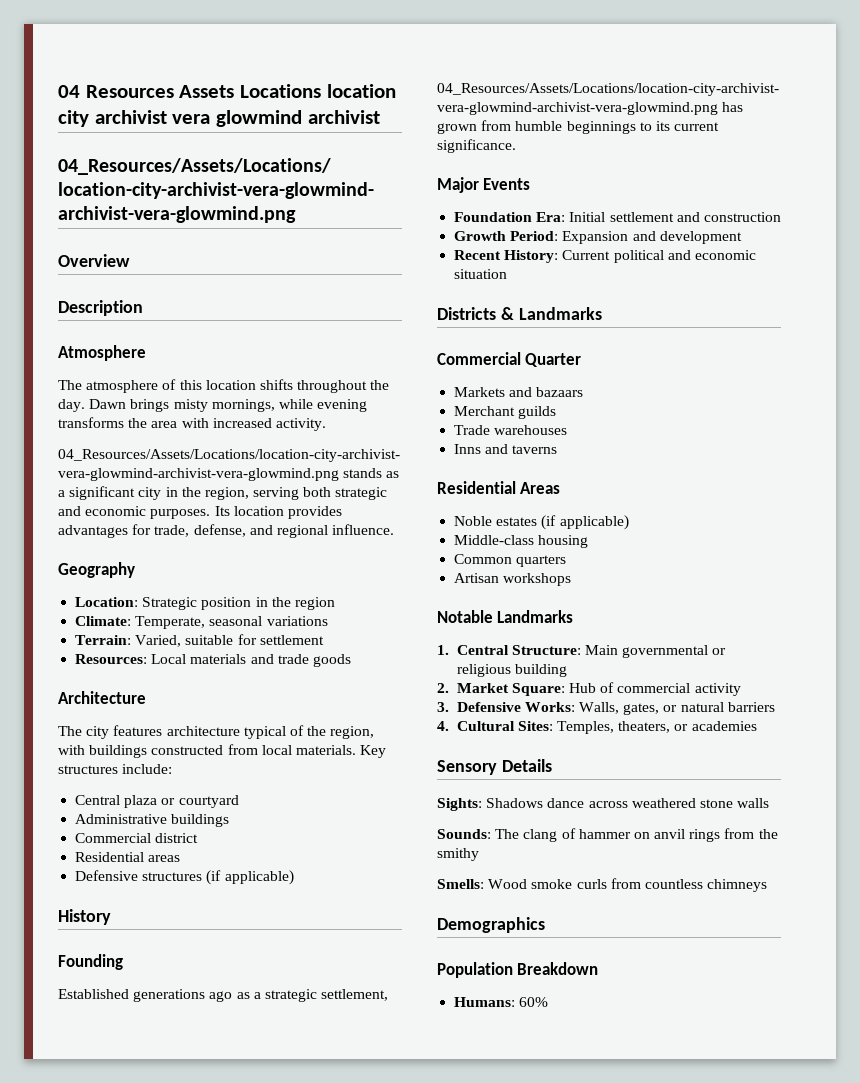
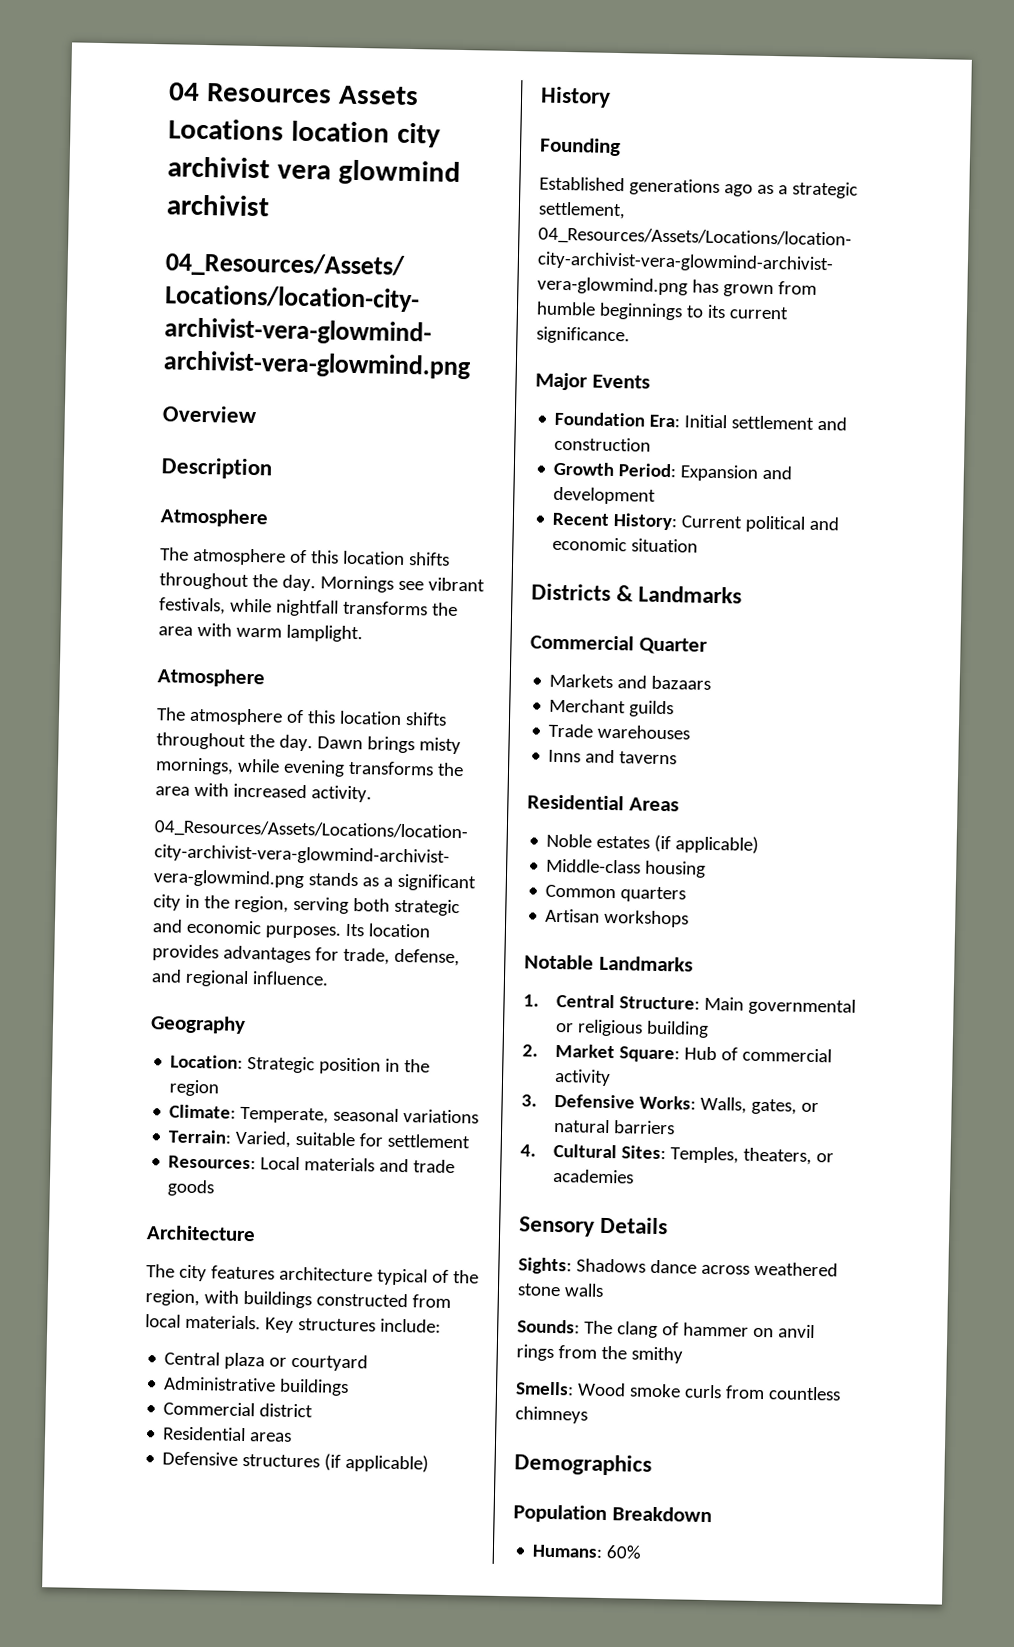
(146, 353) none -> [160,547,450,566] [159,572,485,593] [159,597,458,617] [158,622,363,643] [157,668,265,688] // The atmosphere of this location shifts throughout the day. Mornings see vibrant festivals, while nightfall transforms the area with warm lamplight. // Atmosphere

